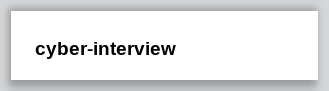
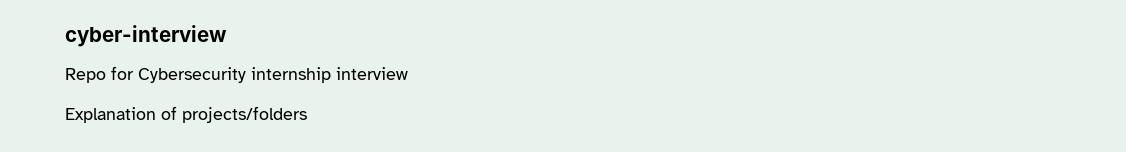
(176, 50) none -> [65,66,408,83] [65,106,307,123] // Repo for Cybersecurity internship interview // Explanation of projects/folders

